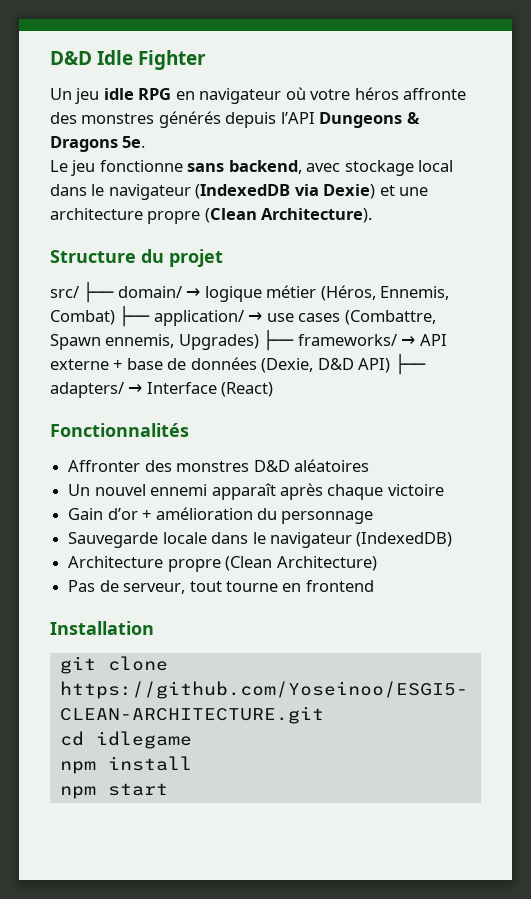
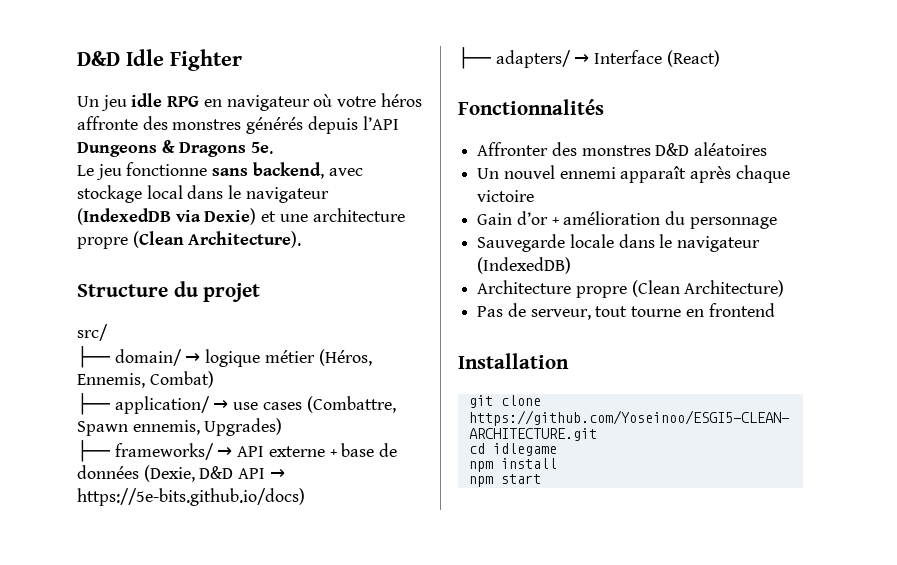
(79, 292) none -> (108, 332) //
(115, 317) none -> (214, 379) //
(259, 342) none -> (283, 427) //
[358,358,391,373] API) -> [238,468,285,479] [77,488,305,506] API → https://5e-bits.github.io/docs) //

